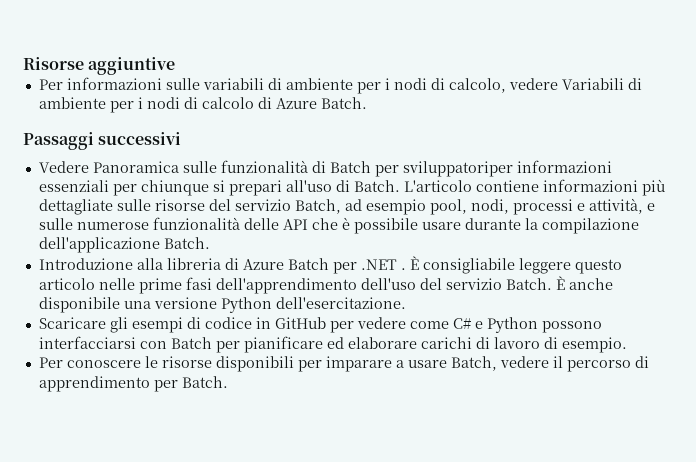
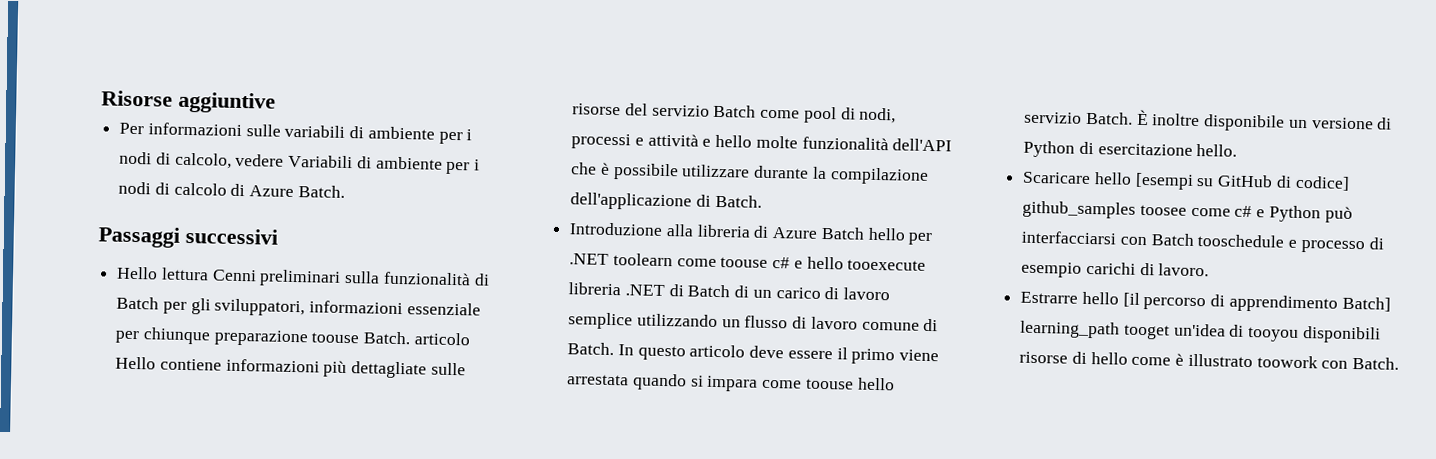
[38,160,612,177] [38,180,472,196] Vedere Panoramica sulle funzionalità di Batch per sviluppatoriper informazioni essenziali per chiunque si prepari all'uso di Batch. L'articolo -> [116,266,490,287] [116,296,481,317] [115,327,470,347] [115,356,157,370] Hello lettura Cenni preliminari sulla funzionalità di Batch per gli sviluppatori, informazioni essenziale per chiunque preparazione toouse Batch. articolo Hello
[294,198,655,215] [38,217,308,230] Batch, ad esempio pool, nodi, processi e attività, e sulle numerose funzionalità delle API -> [713,104,897,124] [571,133,953,152] Batch come pool di nodi, processi e attività e hello molte funzionalità dell'API
[421,222,461,230] usare -> [681,164,751,178] utilizzare
(160, 245) none -> [695,194,711,207] di
(329, 264) none -> [867,227,906,241] hello
[400,256,622,274] [38,276,613,294] [38,297,406,313] [38,317,471,333] . È consigliabile leggere questo articolo nelle prime fasi dell'apprendimento dell'uso del servizio Batch. È anche disponibile una versione Python dell'esercitazione. // Scaricare gli esempi di codice in GitHub per vedere come C# -> [612,253,927,271] [568,282,891,301] [568,312,939,332] [567,342,940,365] [567,373,895,392] [1024,109,1393,132] [1023,140,1238,158] [1022,171,1350,191] [1022,200,1253,219] toolearn come toouse c# e hello tooexecute libreria .NET di Batch di un carico di lavoro semplice utilizzando un flusso di lavoro comune di Batch. In questo articolo deve essere il primo viene arrestata quando si impara come toouse hello servizio Batch. È inoltre disponibile un versione di Python di esercitazione hello. // Scaricare hello [esempi su GitHub di codice] github_samples toosee come c#
[541,321,602,333] possono -> [1324,206,1353,223] può
[215,336,627,353] [38,356,649,372] [38,376,178,392] per pianificare ed elaborare carichi di lavoro di esempio. // Per conoscere le risorse disponibili per imparare a usare Batch, vedere il percorso di apprendimento per -> [1197,234,1384,254] [1021,261,1210,278] [1020,291,1391,313] [1020,320,1381,344] [1019,351,1349,369] tooschedule e processo di esempio carichi di lavoro. // Estrarre hello [il percorso di apprendimento Batch] learning_path tooget un'idea di tooyou disponibili risorse di hello come è illustrato toowork con

